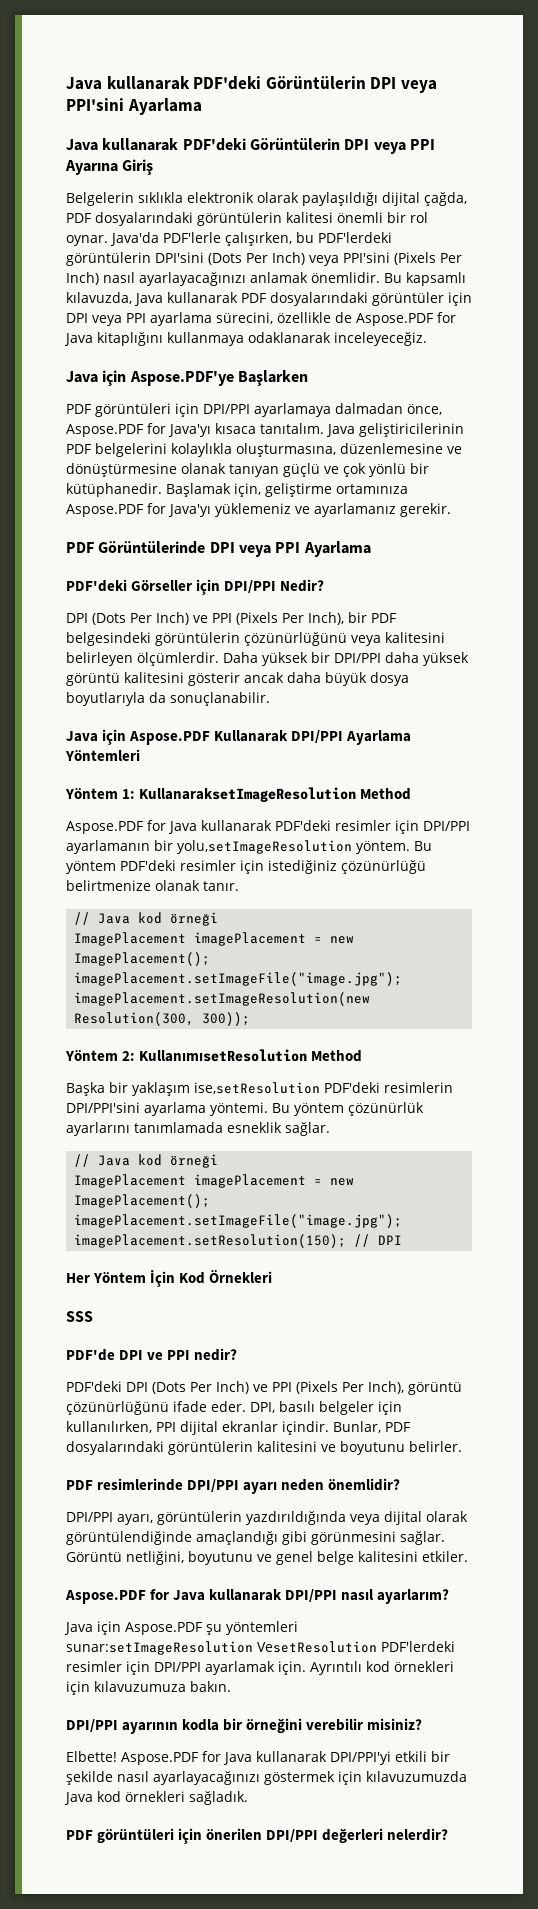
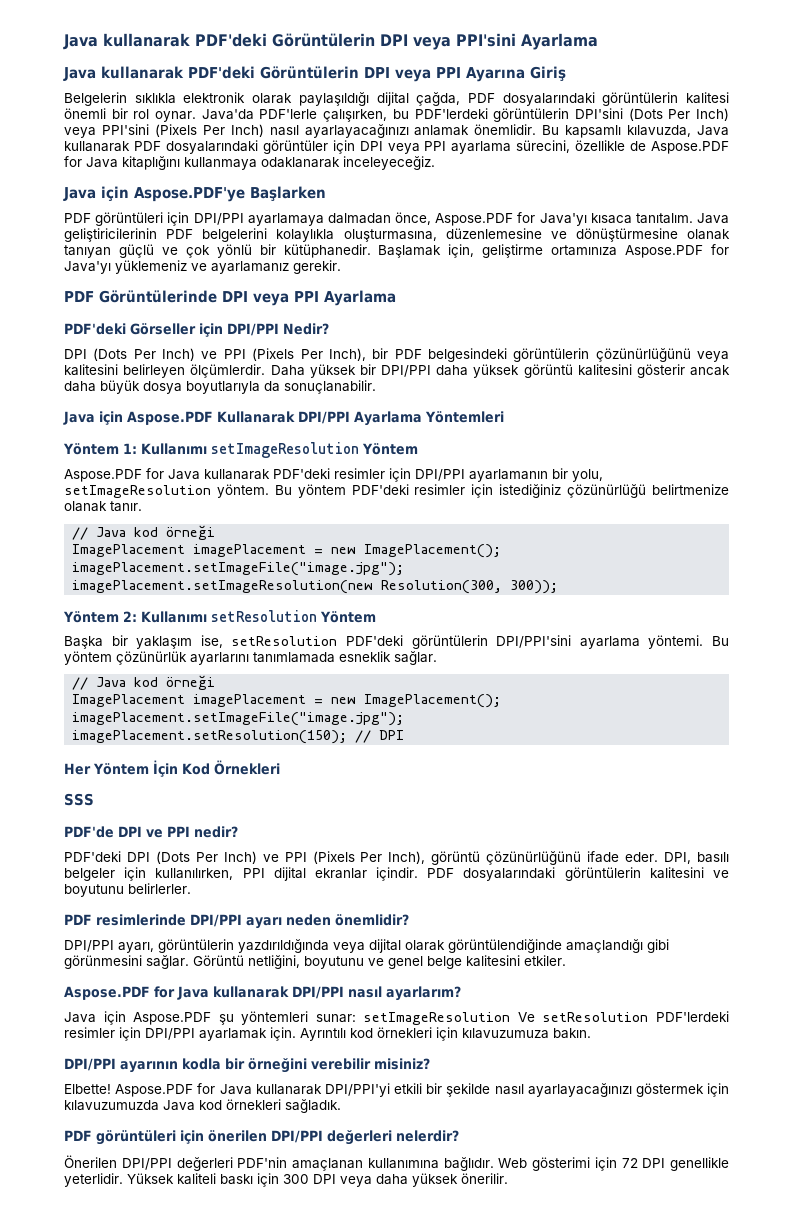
[139,787,412,802] KullanaraksetImageResolution Method -> [140,442,418,458] Kullanımı setImageResolution Yöntem
[177,840,352,854] yolu,setImageResolution -> [572,469,603,482] [64,485,211,498] yolu, setImageResolution
[139,1049,363,1062] KullanımısetResolution Method -> [140,610,376,623] Kullanımı setResolution Yöntem
[194,1082,453,1094] ise,setResolution PDF'deki resimlerin -> [200,635,488,649] ise, setResolution PDF'deki görüntülerin
[333,1421,381,1433] Bunlar, -> (419, 874) none
[409,1441,462,1452] belirler. -> [128,883,191,894] belirlerler.
[66,1641,377,1655] sunar:setImageResolution VesetResolution -> [315,1012,649,1025] sunar: setImageResolution Ve setResolution
(449, 1834) none -> [64,1155,729,1171] [64,1173,508,1187] // Önerilen DPI/PPI değerleri PDF'nin amaçlanan kullanımına bağlıdır. Web gösterimi için 72 DPI genellikle yeterlidir. Yüksek kaliteli baskı için 300 DPI veya daha yüksek önerilir.

